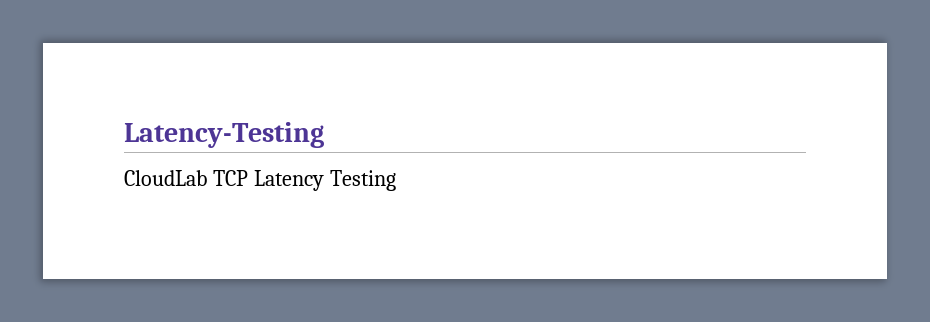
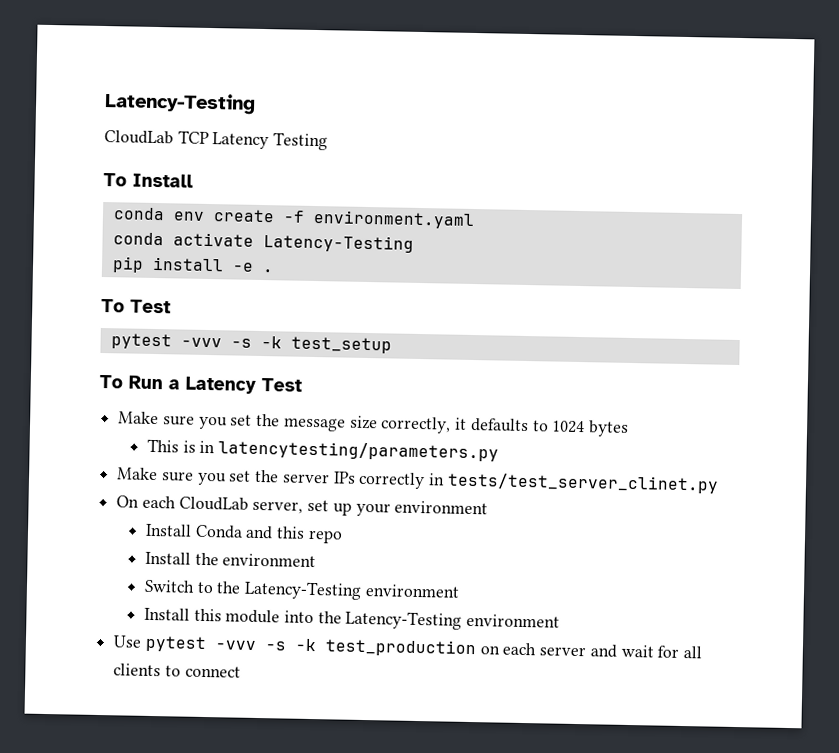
(396, 180) none -> [103,173,193,188] [112,207,475,229] [112,232,414,253] [111,256,273,273] [101,298,171,314] [110,333,392,354] [99,374,302,394] [118,411,629,437] [146,438,499,462] [117,467,719,494] [116,495,489,517] [144,523,343,544] [144,551,317,568] [143,579,460,600] [143,607,561,630] [113,635,703,659] [113,663,241,678] // To Install // conda env create -f environment.yaml // conda activate Latency-Testing // pip install -e . // To Test // pytest -vvv -s -k test_setup // To Run a Latency Test // Make sure you set the message size correctly, it defaults to 1024 bytes // This is in latencytesting/parameters.py // Make sure you set the server IPs correctly in tests/test_server_clinet.py // On each CloudLab server, set up your environment // Install Conda and this repo // Install the environment // Switch to the Latency-Testing environment // Install this module into the Latency-Testing environment // Use pytest -vvv -s -k test_production on each server and wait for all clients to connect

